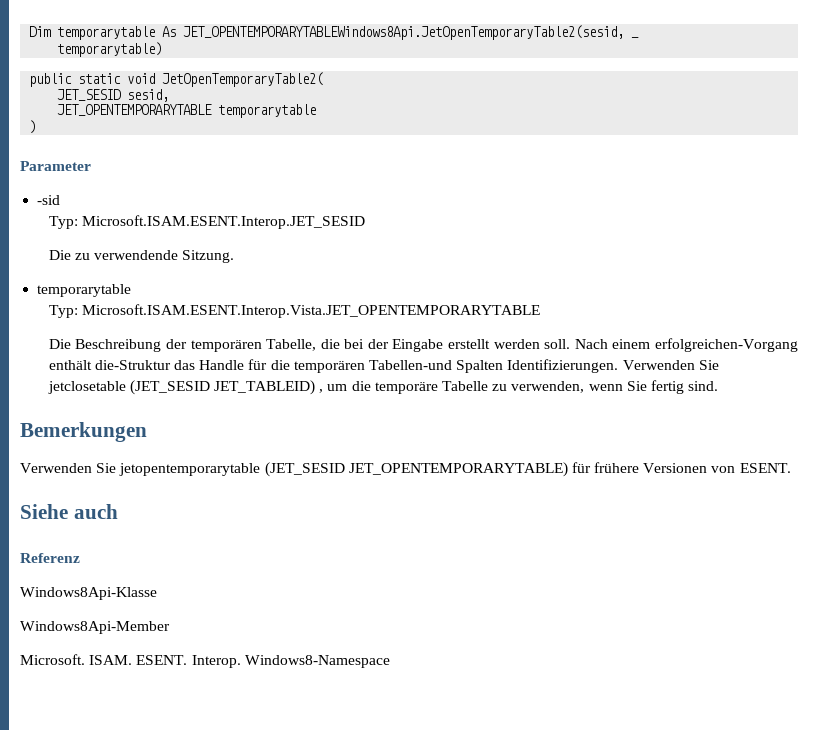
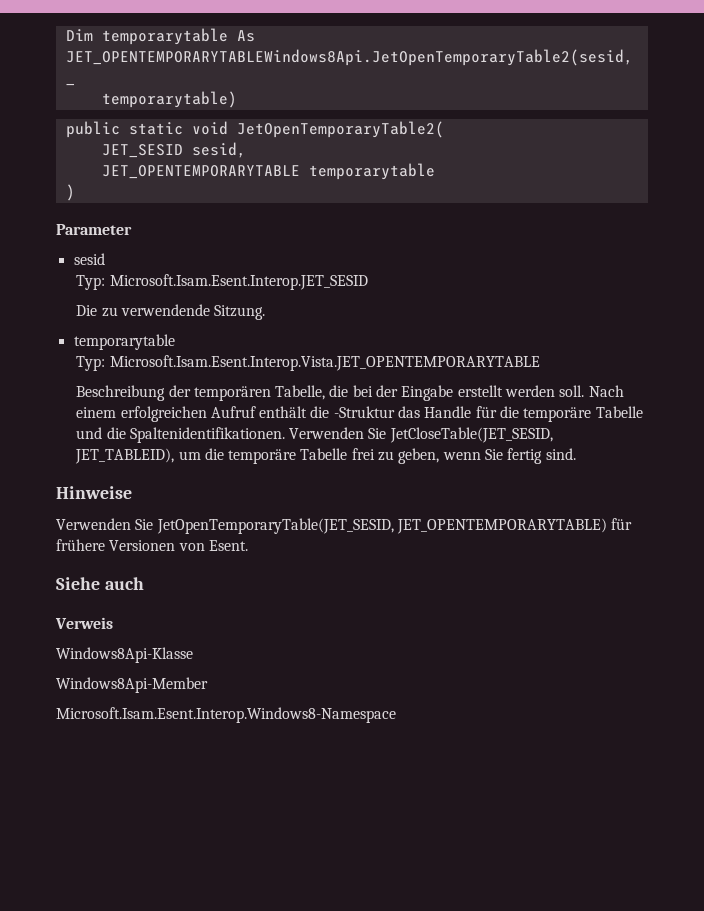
[37,195,61,205] [48,215,365,229] -sid // Typ: Microsoft.ISAM.ESENT.Interop.JET_SESID -> [73,253,105,265] [76,274,368,290] sesid // Typ: Microsoft.Isam.Esent.Interop.JET_SESID
[81,304,540,318] [48,339,71,349] Microsoft.ISAM.ESENT.Interop.Vista.JET_OPENTEMPORARYTABLE // Die -> [109,355,540,371] Microsoft.Isam.Esent.Interop.Vista.JET_OPENTEMPORARYTABLE //
[655,338,799,352] [48,359,719,373] [47,380,324,395] erfolgreichen-Vorgang enthält die-Struktur das Handle für die temporären Tabellen-und Spalten Identifizierungen. Verwenden Sie jetclosetable (JET_SESID JET_TABLEID) , -> [120,406,643,422] [76,427,553,443] [75,448,175,464] erfolgreichen Aufruf enthält die -Struktur das Handle für die temporäre Tabelle und die Spaltenidentifikationen. Verwenden Sie JetCloseTable(JET_SESID, JET_TABLEID),
[492,381,585,393] zu verwenden, -> [351,448,440,464] frei zu geben,
[20,422,147,442] [20,462,345,477] Bemerkungen // Verwenden Sie jetopentemporarytable (JET_SESID -> [56,486,132,499] [56,518,394,534] Hinweise // Verwenden Sie JetOpenTemporaryTable(JET_SESID,
[739,463,791,473] ESENT. -> [208,540,248,551] Esent.
[20,553,80,563] Referenz -> [55,617,113,629] Verweis
[20,654,390,668] Microsoft. ISAM. ESENT. Interop. Windows8-Namespace -> [56,707,396,723] Microsoft.Isam.Esent.Interop.Windows8-Namespace

